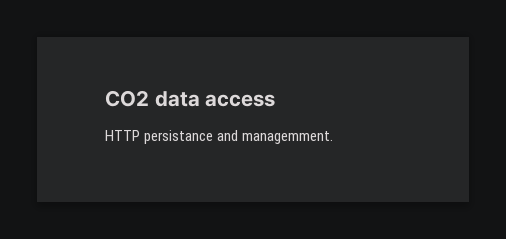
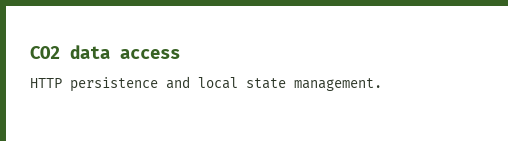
[144,130,334,144] persistance and managemment. -> [70,76,382,92] persistence and local state management.

